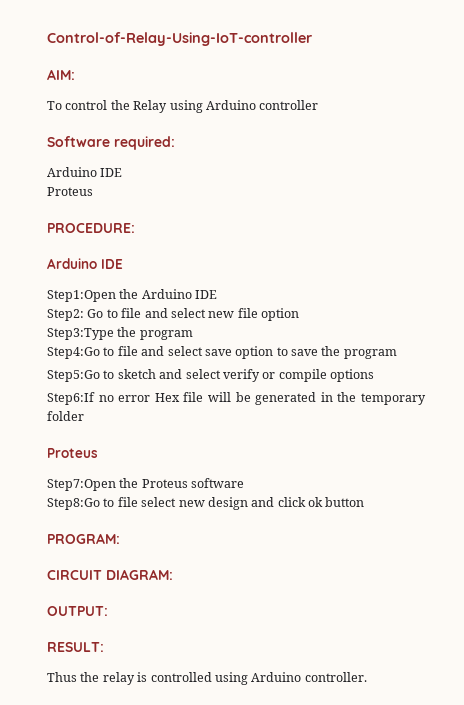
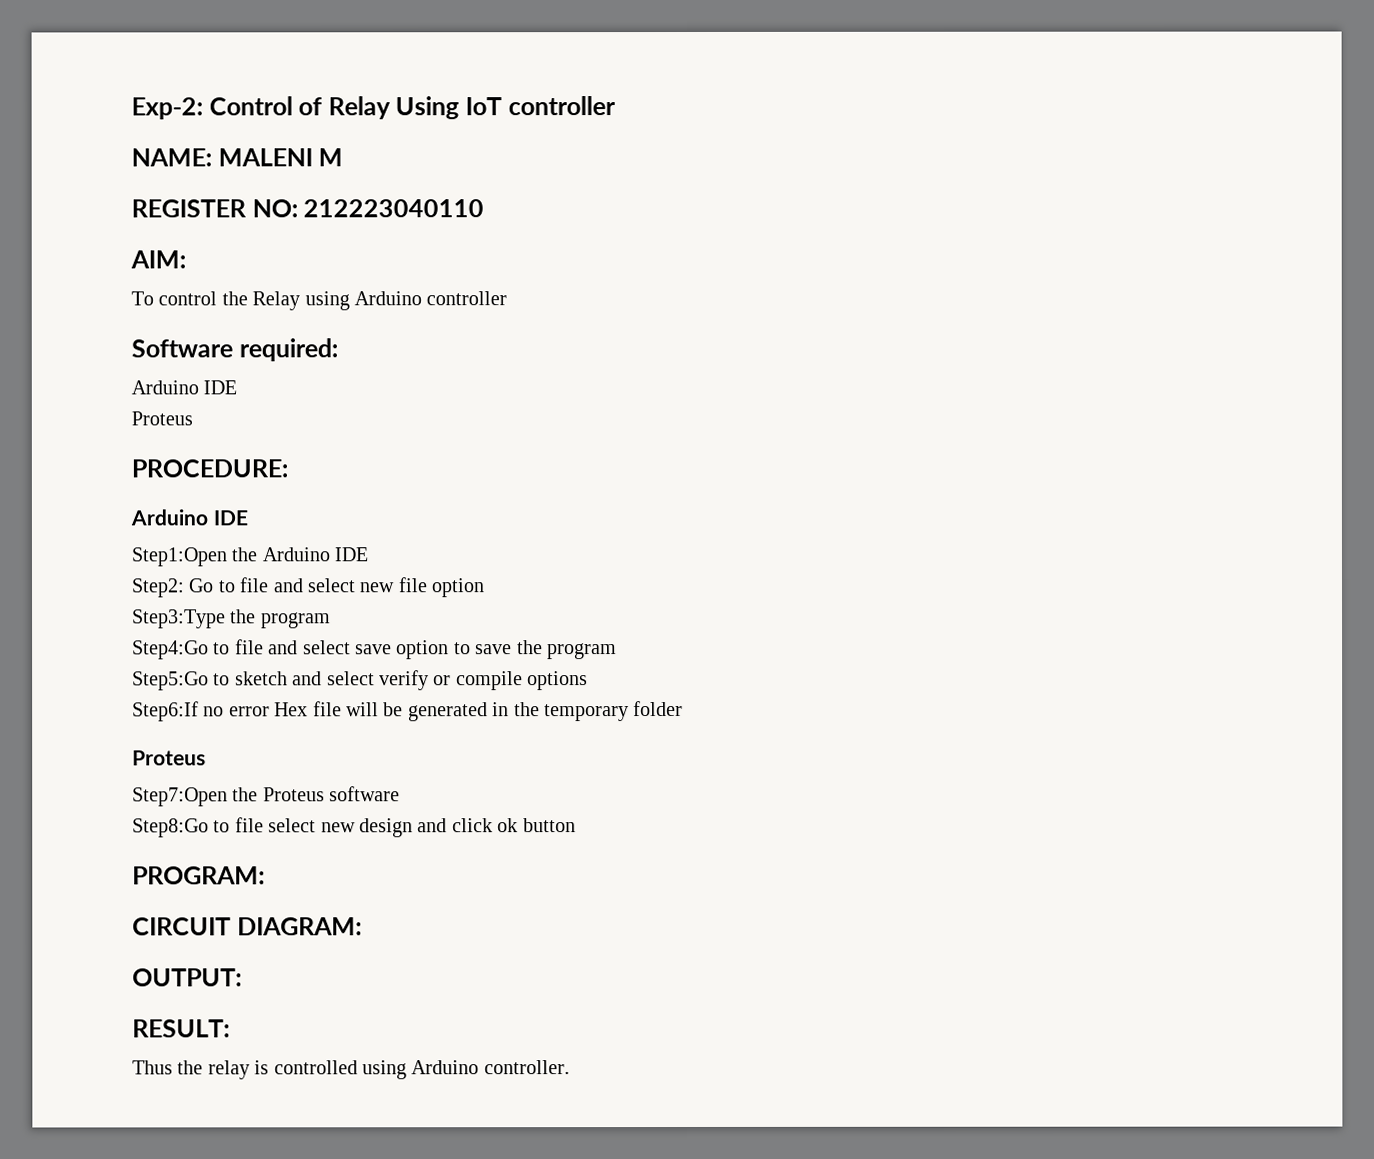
[47,32,312,46] Control-of-Relay-Using-IoT-controller -> [131,96,616,120] [131,148,344,167] [131,199,485,218] Exp-2: Control of Relay Using IoT controller // NAME: MALENI M // REGISTER NO: 212223040110

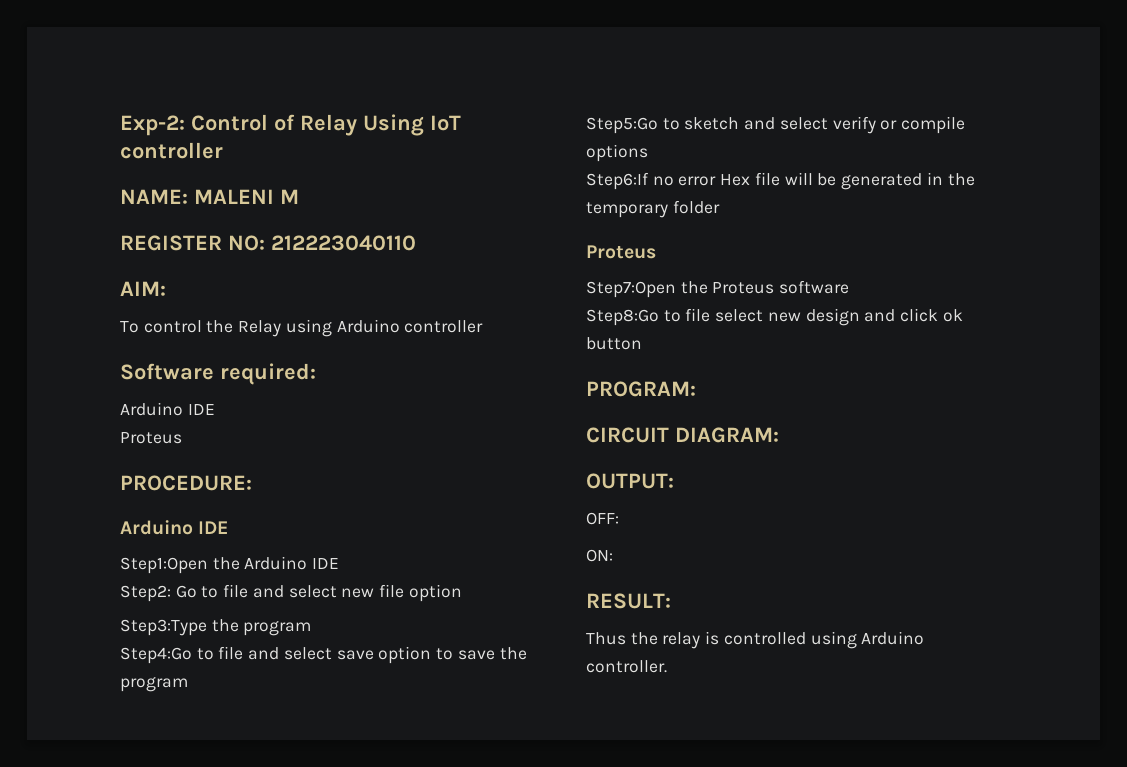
(242, 977) none -> [586,512,619,525] [586,549,613,562] // OFF: // ON:

